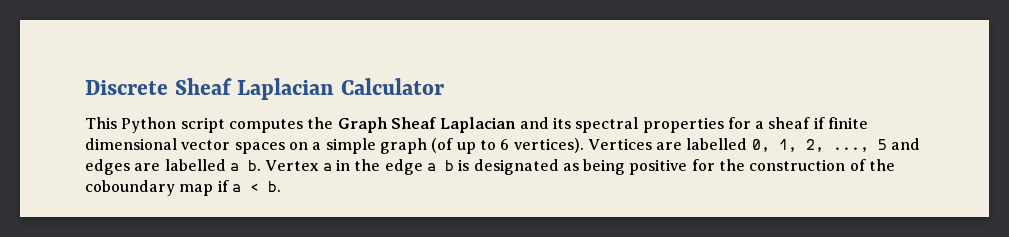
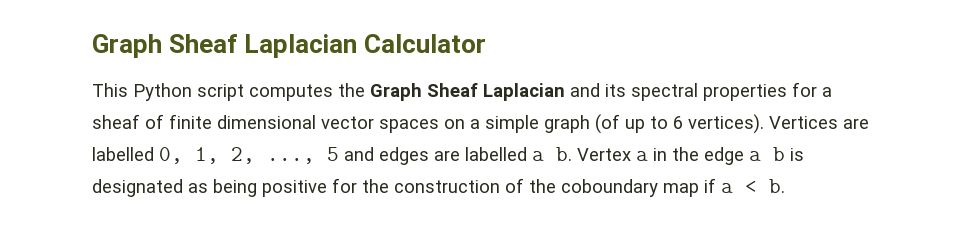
[85,80,168,95] Discrete -> [92,34,162,58] Graph
[813,117,825,129] if -> [145,114,164,129] of

